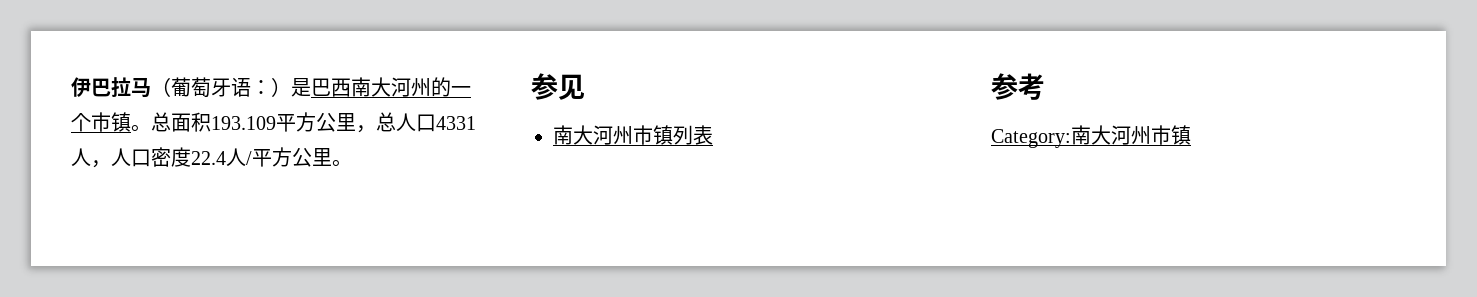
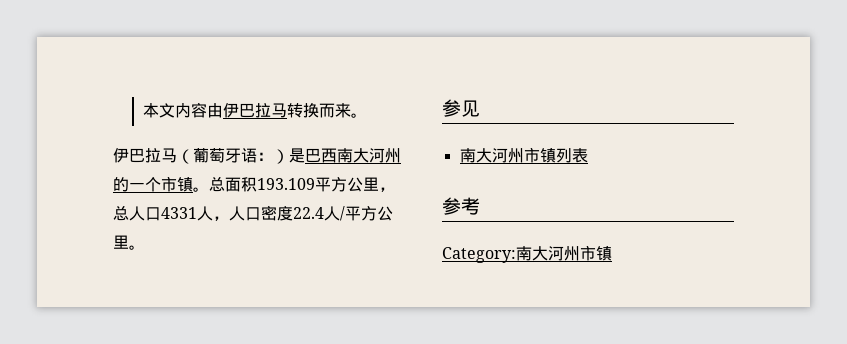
(71, 87) none -> [143,102,368,118] 本文内容由伊巴拉马转换而来。 //

